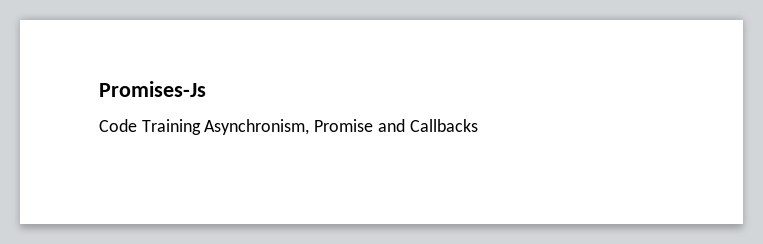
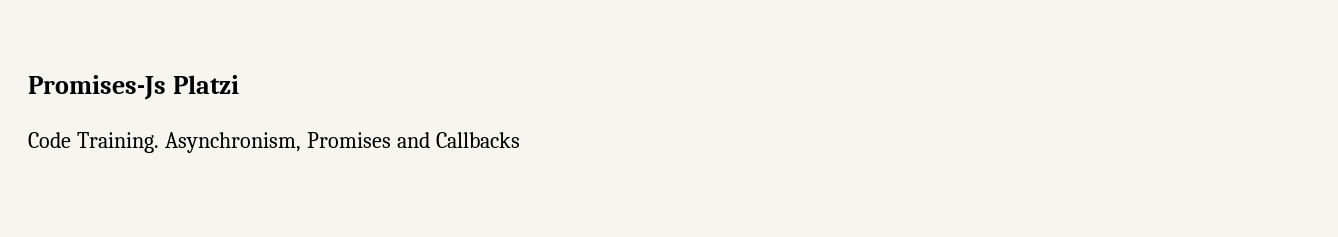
(206, 89) none -> [172,75,239,94] Platzi
[141,119,374,135] Training Asynchronism, Promise -> [76,132,391,153] Training. Asynchronism, Promises

